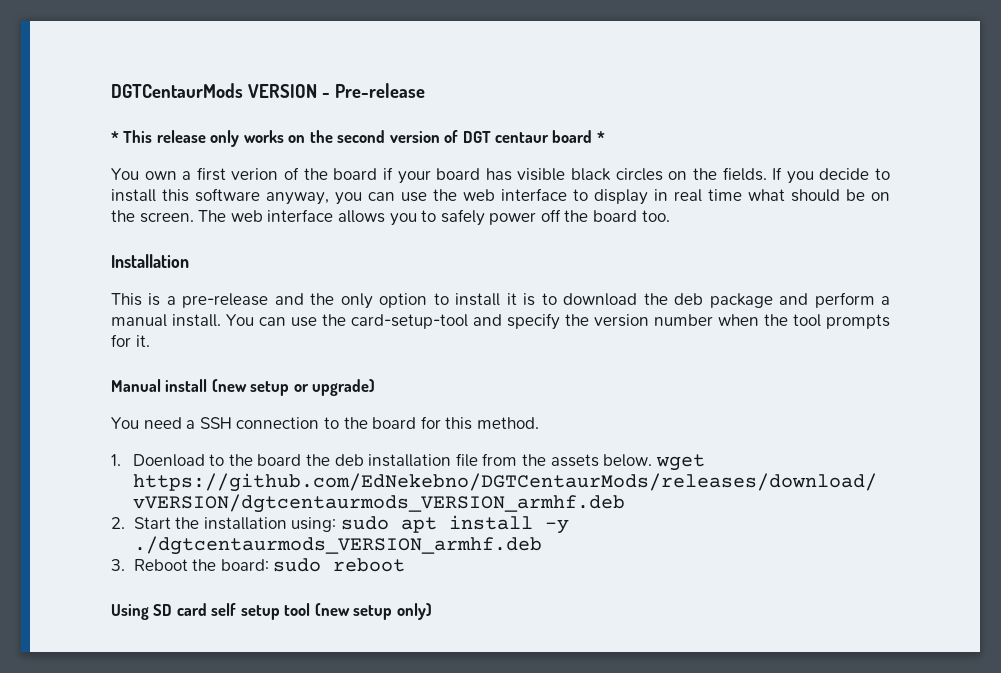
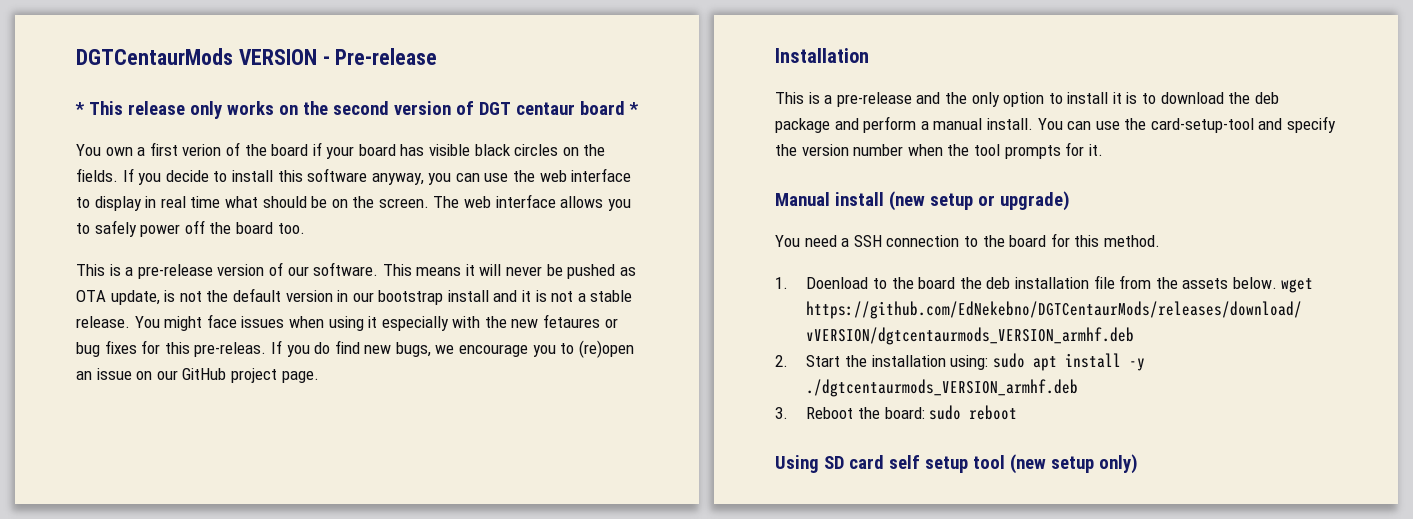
(670, 216) none -> [76,262,636,279] [76,288,633,305] [76,314,618,331] [76,340,634,358] [76,368,319,383] // This is a pre-release version of our software. This means it will never be pushed as OTA update, is not the default version in our bootstrap install and it is not a stable release. You might face issues when using it especially with the new fetaures or bug fixes for this pre-releas. If you do find new bugs, we encourage you to (re)open an issue on our GitHub project page.

